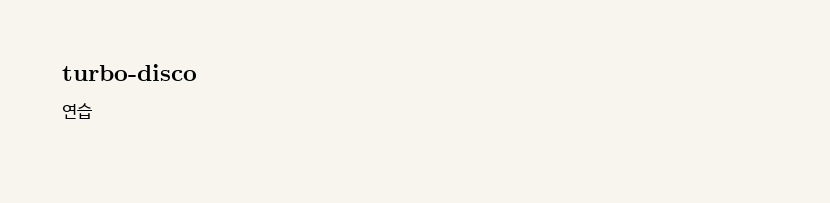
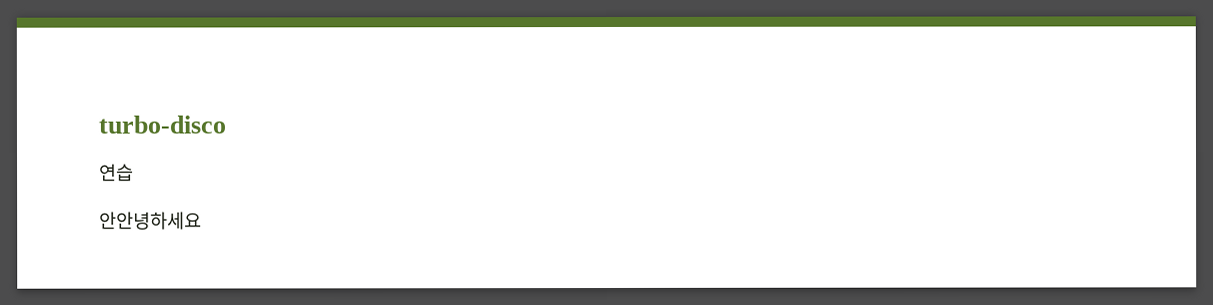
(92, 111) none -> [99,211,202,230] // 안안녕하세요

